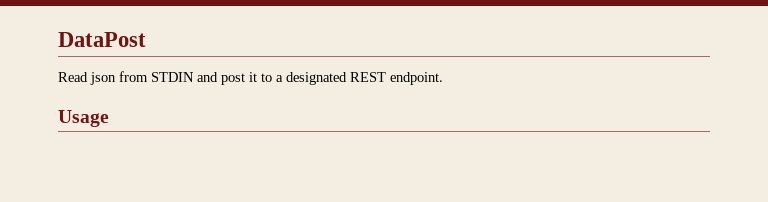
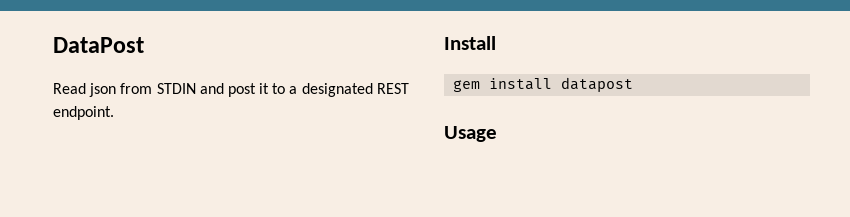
(443, 78) none -> [444,36,496,50] [453,77,634,92] // Install // gem install datapost

